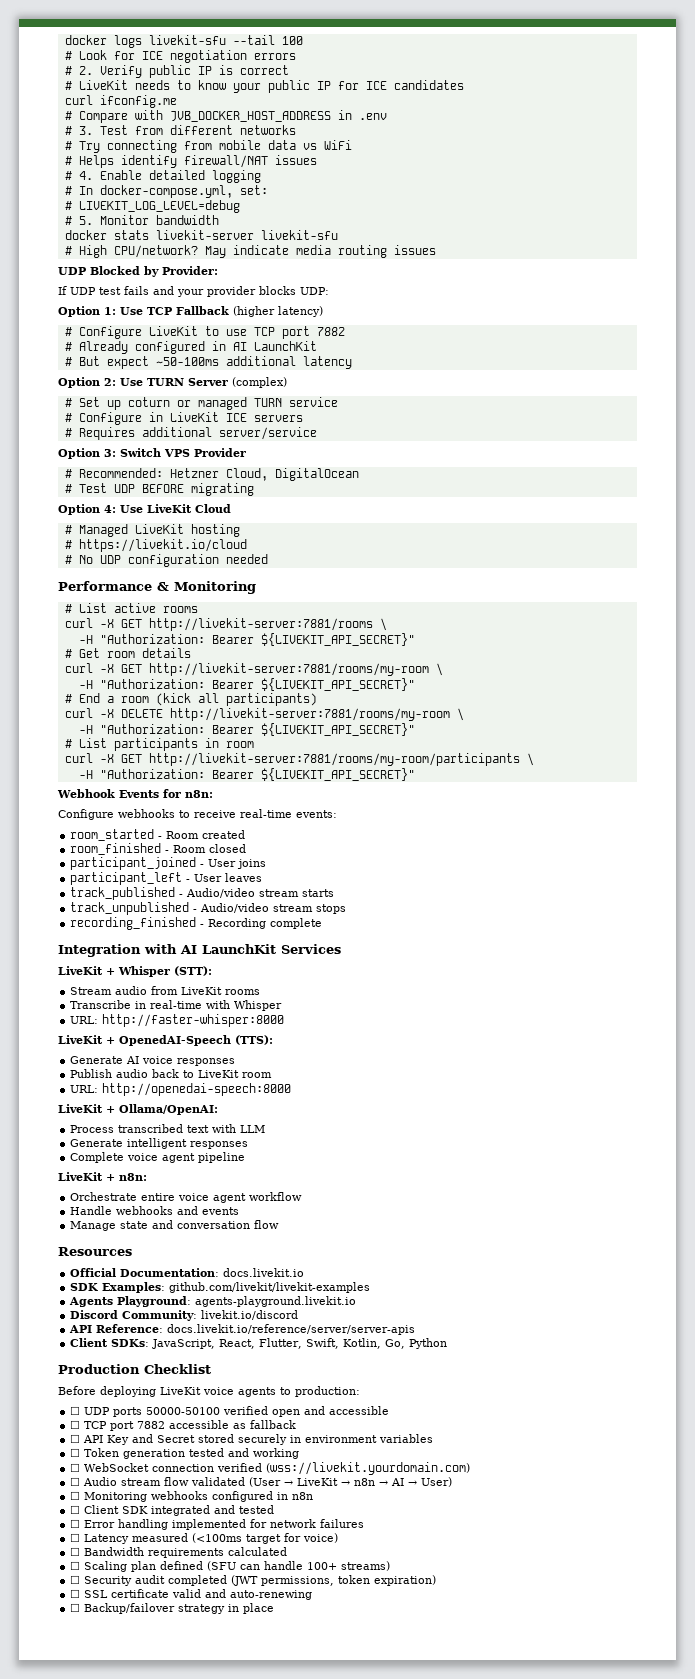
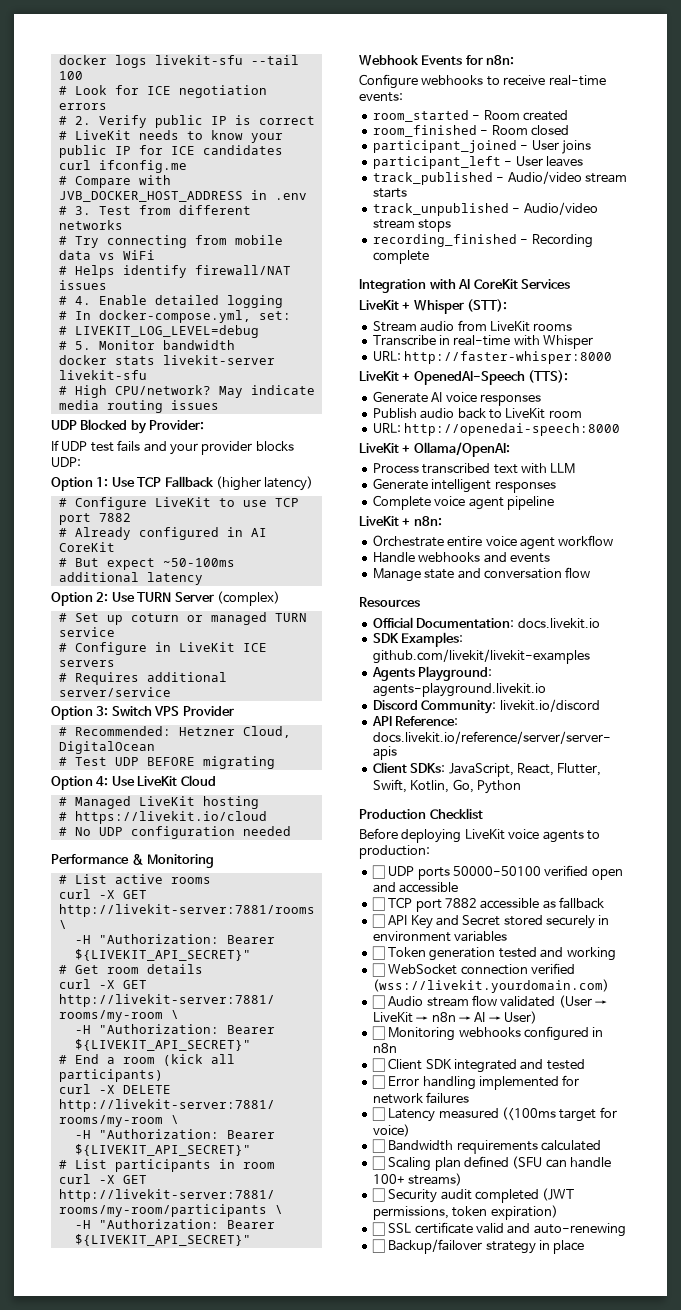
[253,341,317,351] LaunchKit -> [58,542,115,552] CoreKit
[202,944,276,954] LaunchKit -> [473,279,518,289] CoreKit

